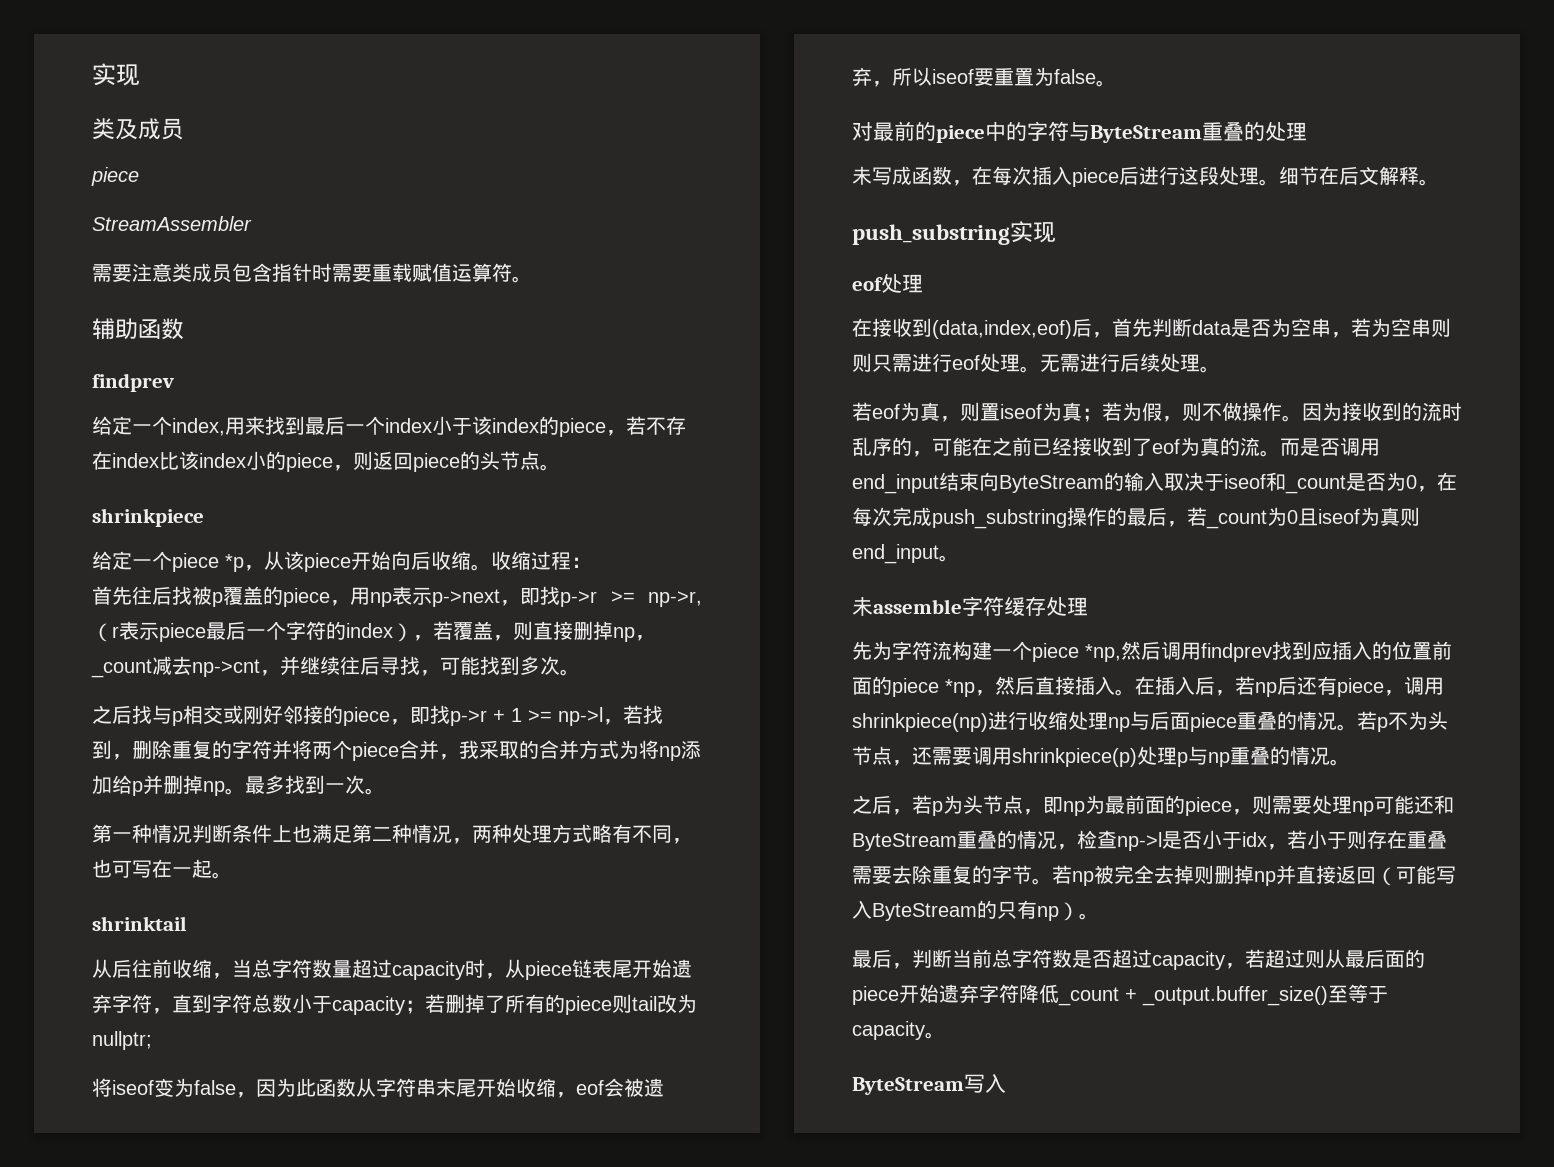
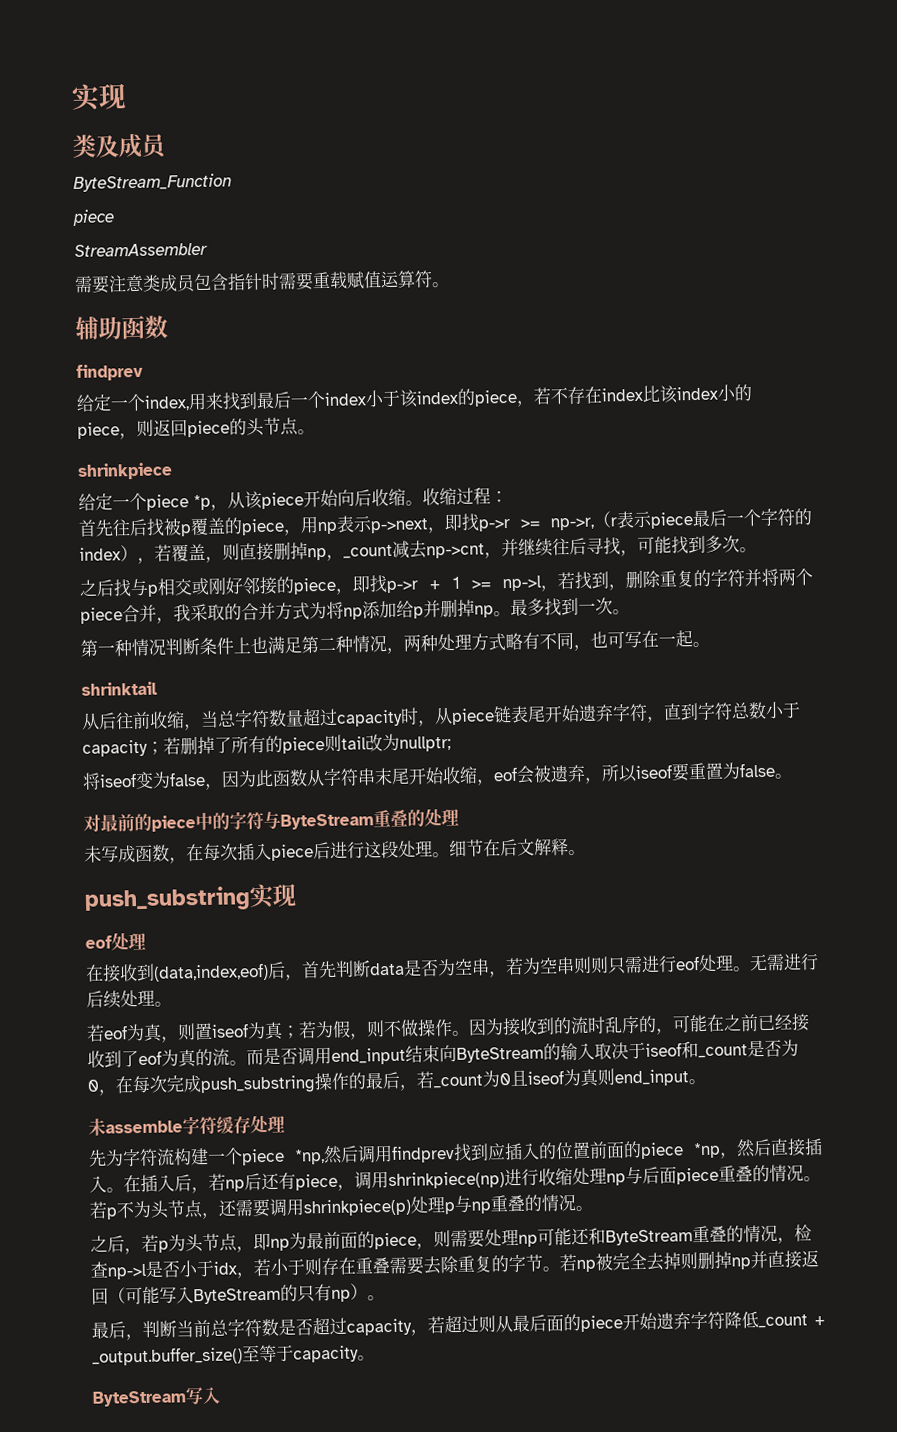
(184, 129) none -> [73,173,232,192] // ByteStream_Function

